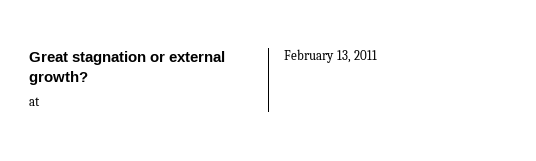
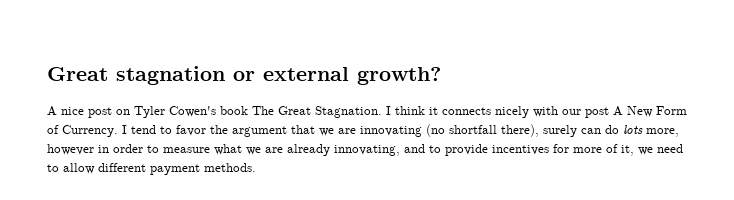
[29,97,40,106] [284,49,378,63] at // February 13, 2011 -> [47,106,687,118] [47,124,679,137] [47,144,683,156] [47,163,256,175] A nice post on Tyler Cowen's book The Great Stagnation. I think it connects nicely with our post A New Form of Currency. I tend to favor the argument that we are innovating (no shortfall there), surely can do lots more, however in order to measure what we are already innovating, and to provide incentives for more of it, we need to allow different payment methods.

